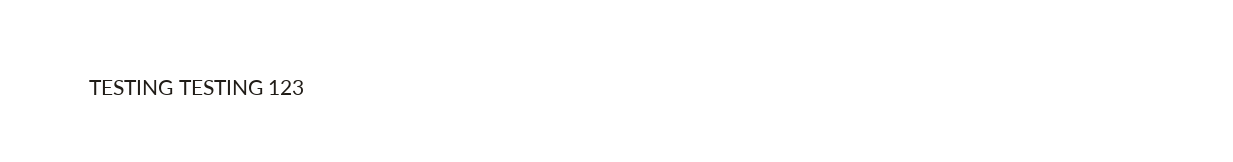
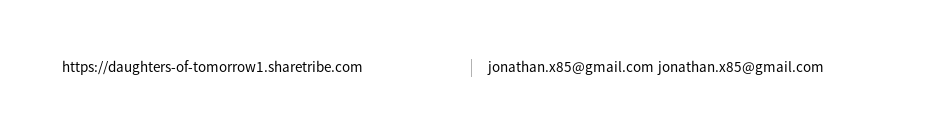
[89,80,305,95] TESTING TESTING 123 -> [62,60,824,75] https://daughters-of-tomorrow1.sharetribe.com jonathan.x85@gmail.com jonathan.x85@gmail.com

